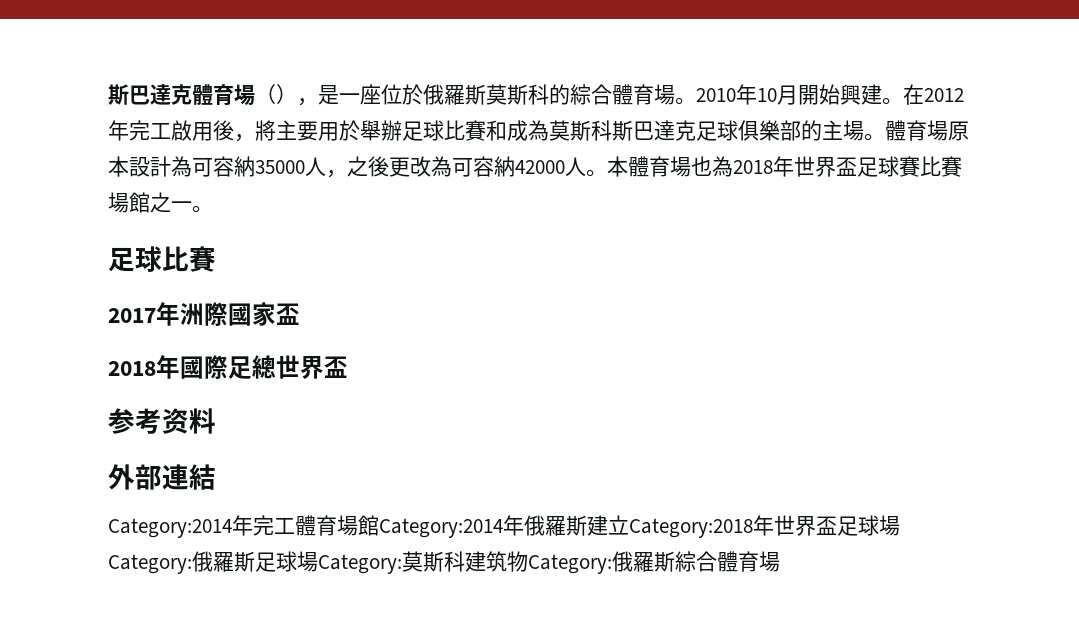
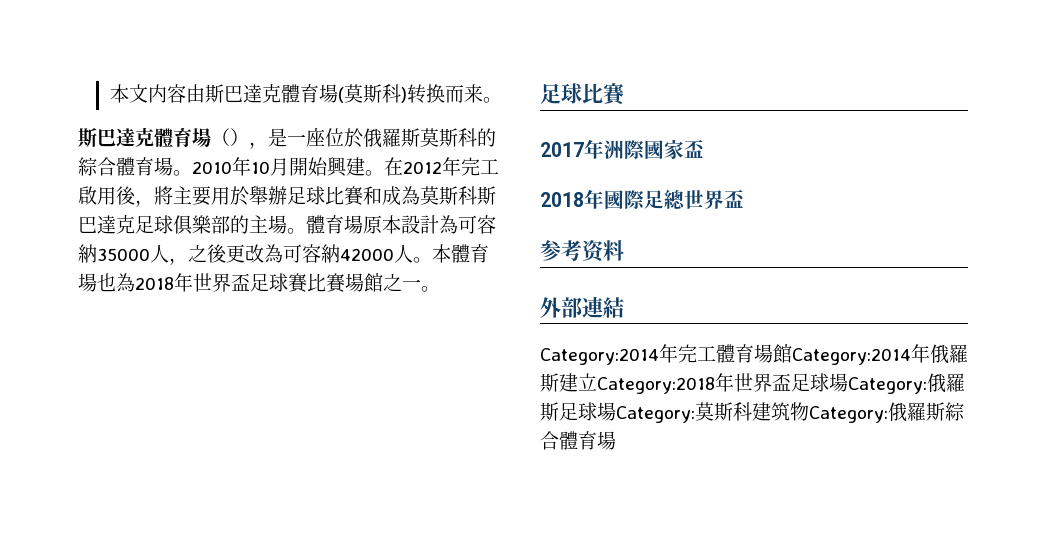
(108, 94) none -> [109,84,502,104] 本文内容由斯巴達克體育場(莫斯科)转换而来。 //

